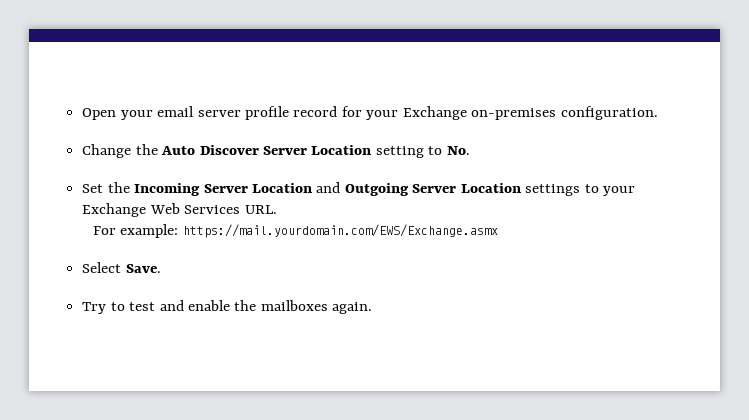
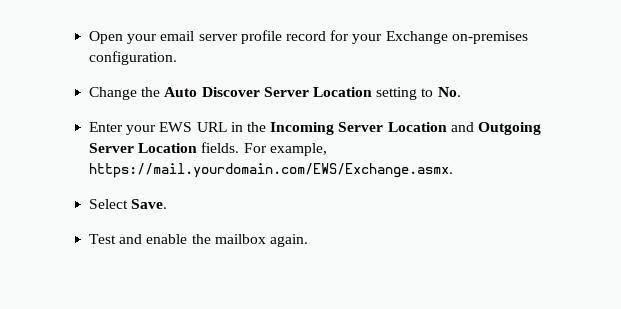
[82,184,104,193] Set -> [89,122,243,135] Enter your EWS URL in
[525,184,636,196] [82,203,277,217] [92,224,498,238] settings to your Exchange Web Services URL. // For example: https://mail.yourdomain.com/EWS/Exchange.asmx -> [201,142,327,156] [89,163,454,178] fields. For example, https://mail.yourdomain.com/EWS/Exchange.asmx.
[82,302,156,314] Try to test -> [89,234,117,244] Test
[260,300,328,311] mailboxes -> [214,234,266,244] mailbox

